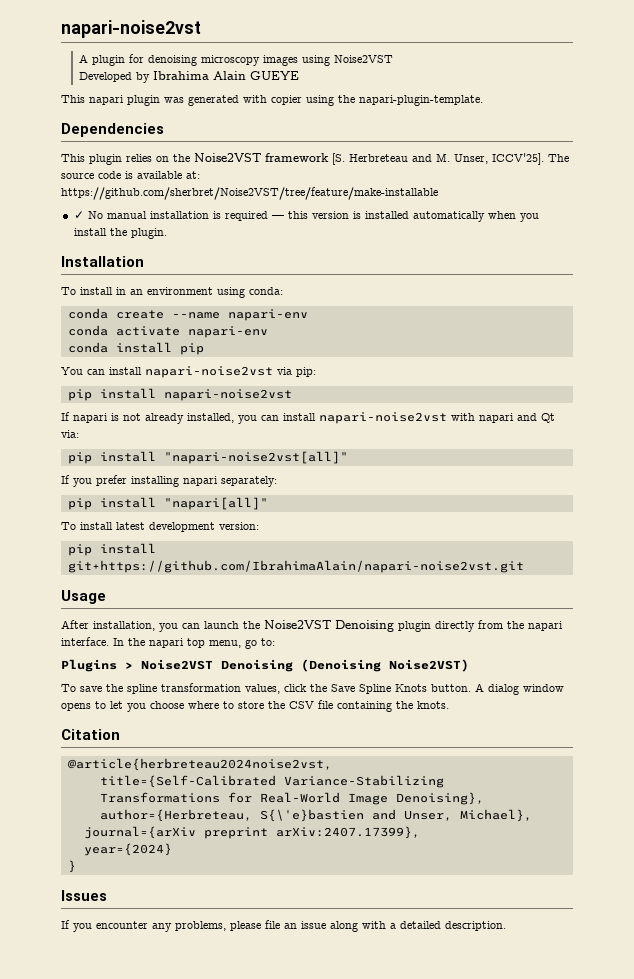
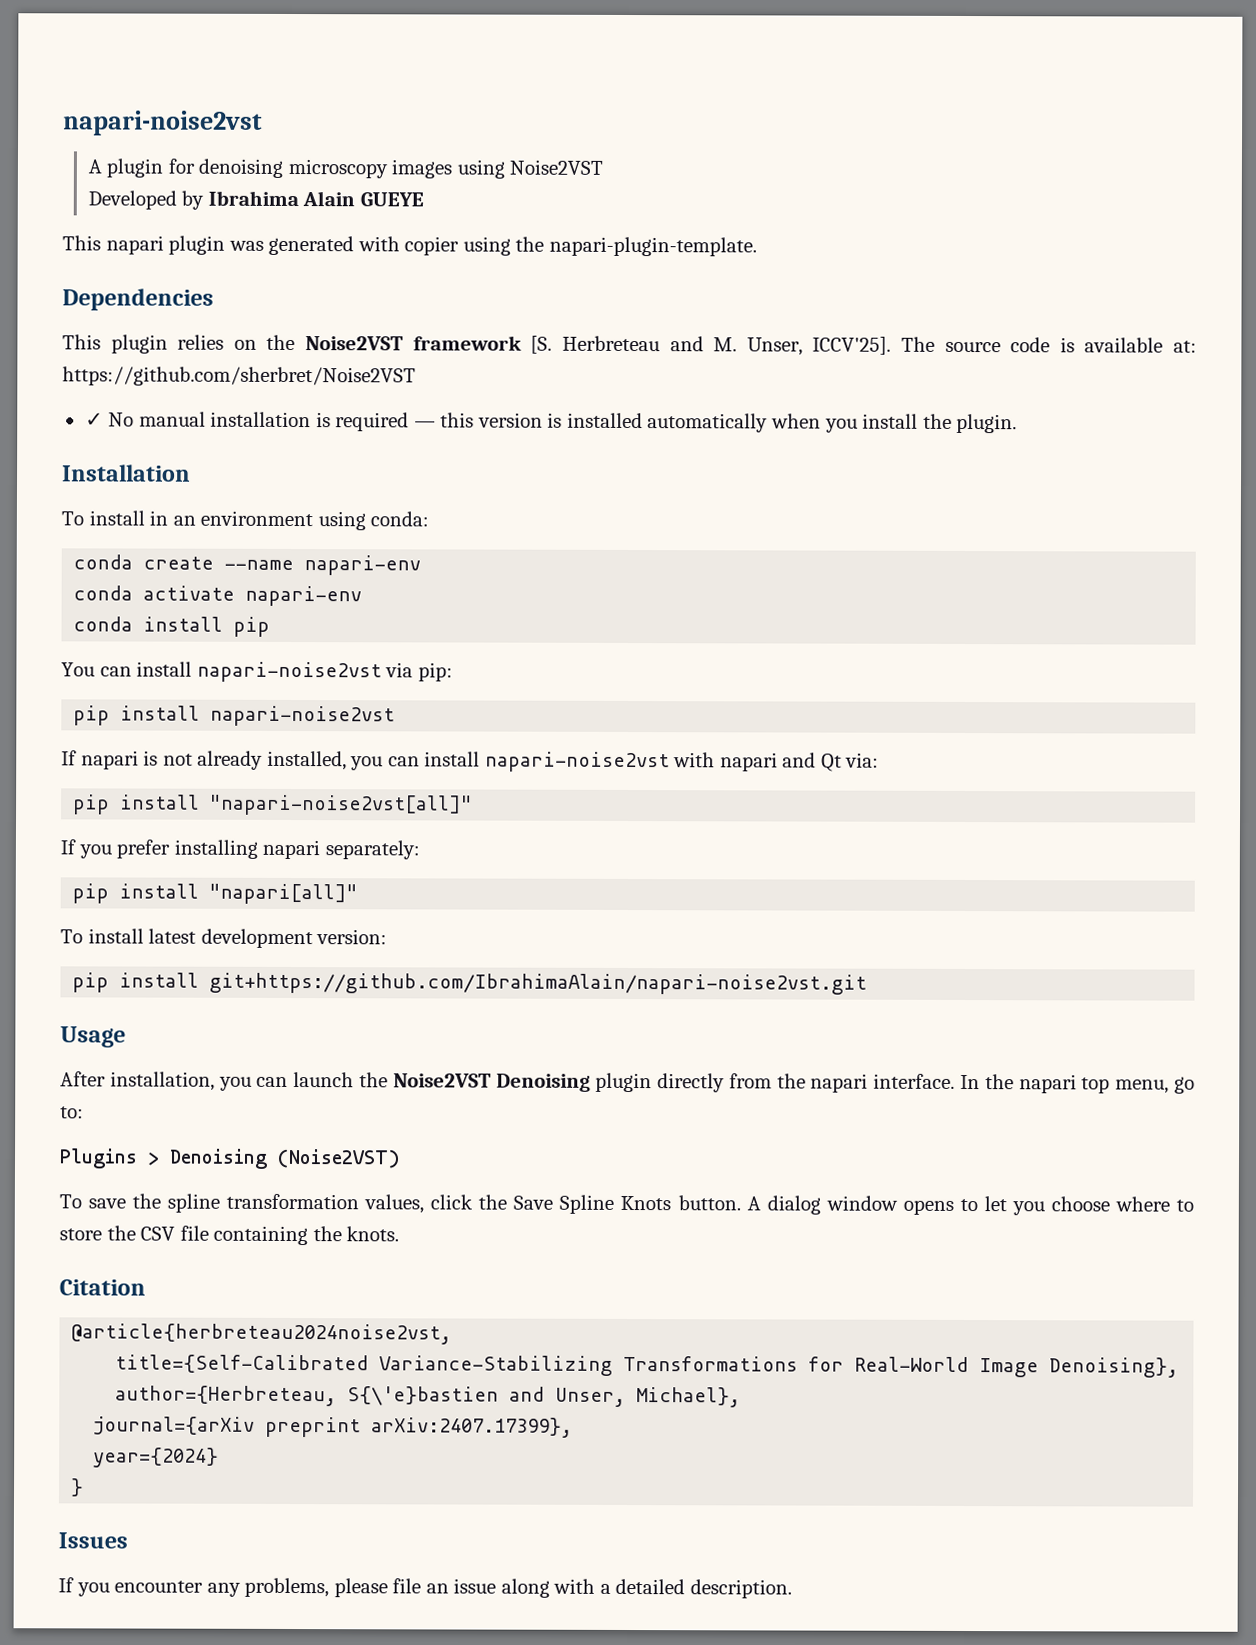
[61,187,438,200] https://github.com/sherbret/Noise2VST/tree/feature/make-installable -> [62,366,416,387] https://github.com/sherbret/Noise2VST
[141,659,469,672] Noise2VST Denoising (Denoising Noise2VST) -> [169,1148,401,1169] Denoising (Noise2VST)

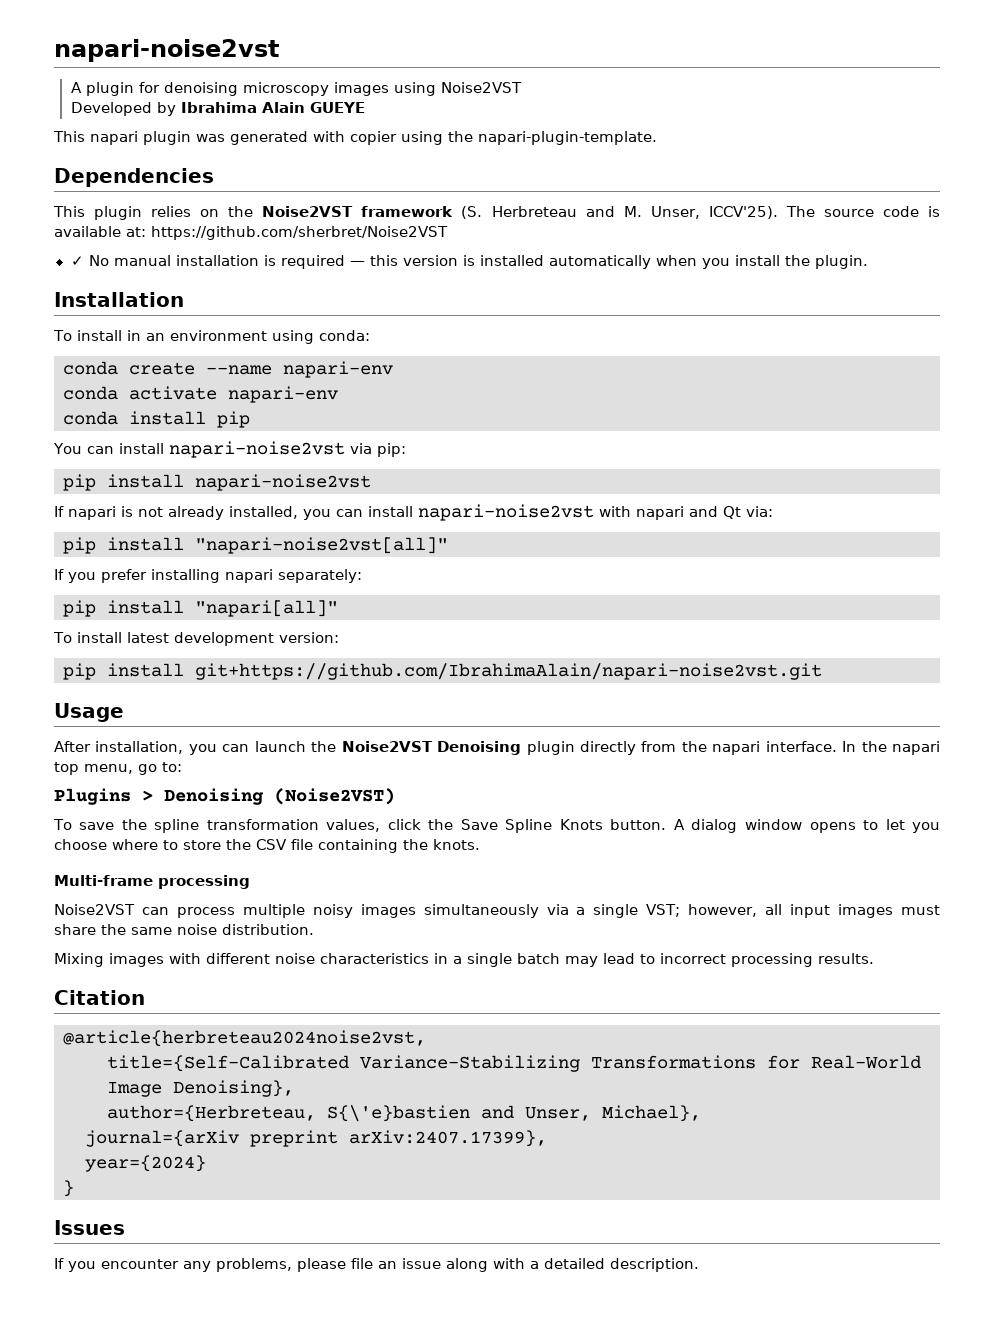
[530,335,553,354] [S. -> [461,206,483,219] (S.
[812,336,892,355] ICCV'25]. -> [708,206,778,219] ICCV'25).
(400, 1234) none -> [54,875,250,889] [54,904,940,918] [54,924,314,935] [54,953,874,967] // Multi-frame processing // Noise2VST can process multiple noisy images simultaneously via a single VST; however, all input images must share the same noise distribution. // Mixing images with different noise characteristics in a single batch may lead to incorrect processing results.

